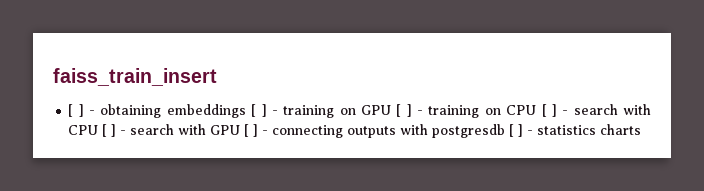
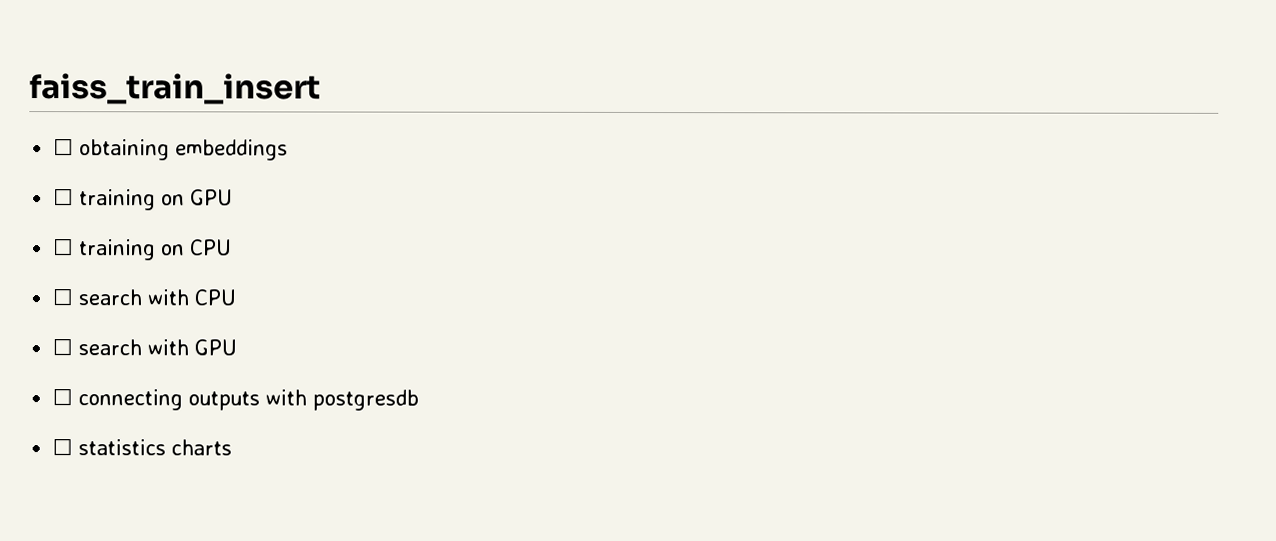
[68,104,96,117] [ ] - -> [53,138,75,156] ☐
[251,104,278,117] [ ] - -> [53,188,75,206] // ☐
[396,104,424,117] [ ] - -> [53,238,75,256] // ☐
[541,104,569,117] [ ] - -> [52,288,74,306] // ☐
[102,124,127,137] [ ] - -> [52,338,74,356] // ☐
[244,124,269,137] [ ] - -> [52,388,74,406] // ☐
[509,124,534,137] [ ] - -> [52,438,74,456] // ☐

